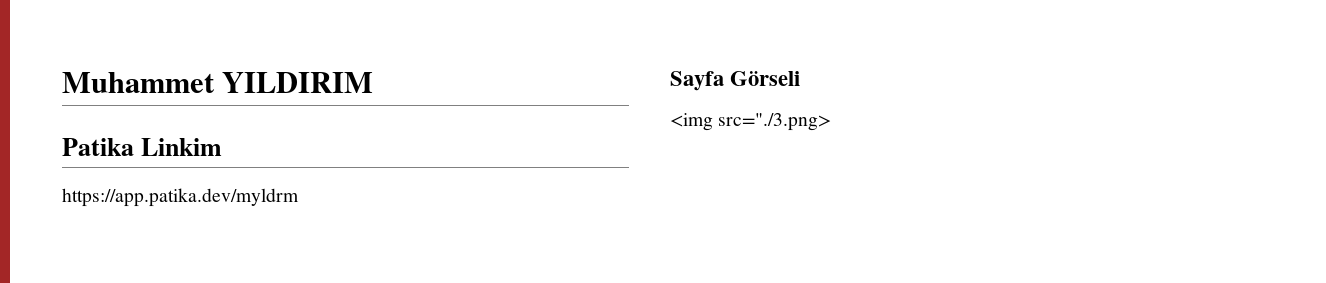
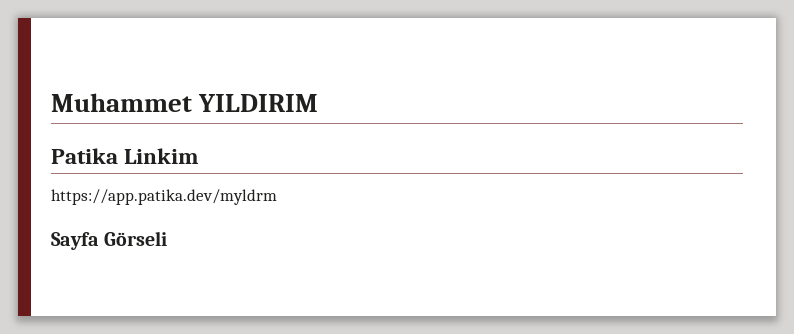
[670,113,832,131] // <img src="./3.png> -> (168, 238) none

